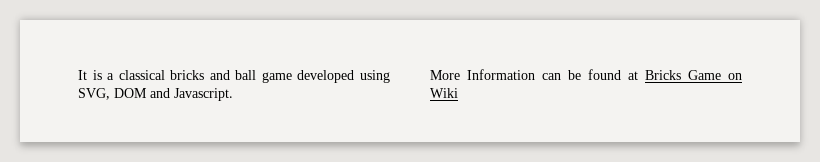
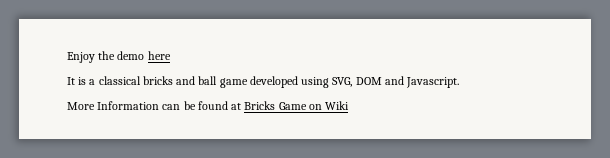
(78, 75) none -> [67,51,171,63] Enjoy the demo here //

